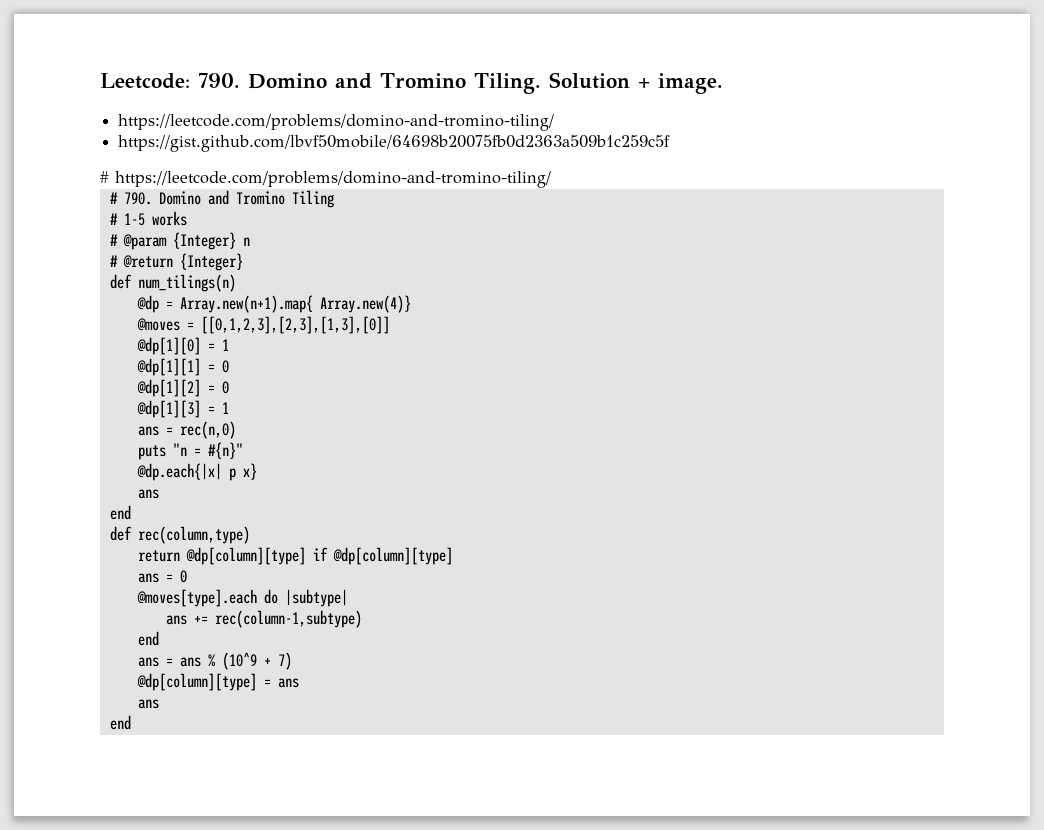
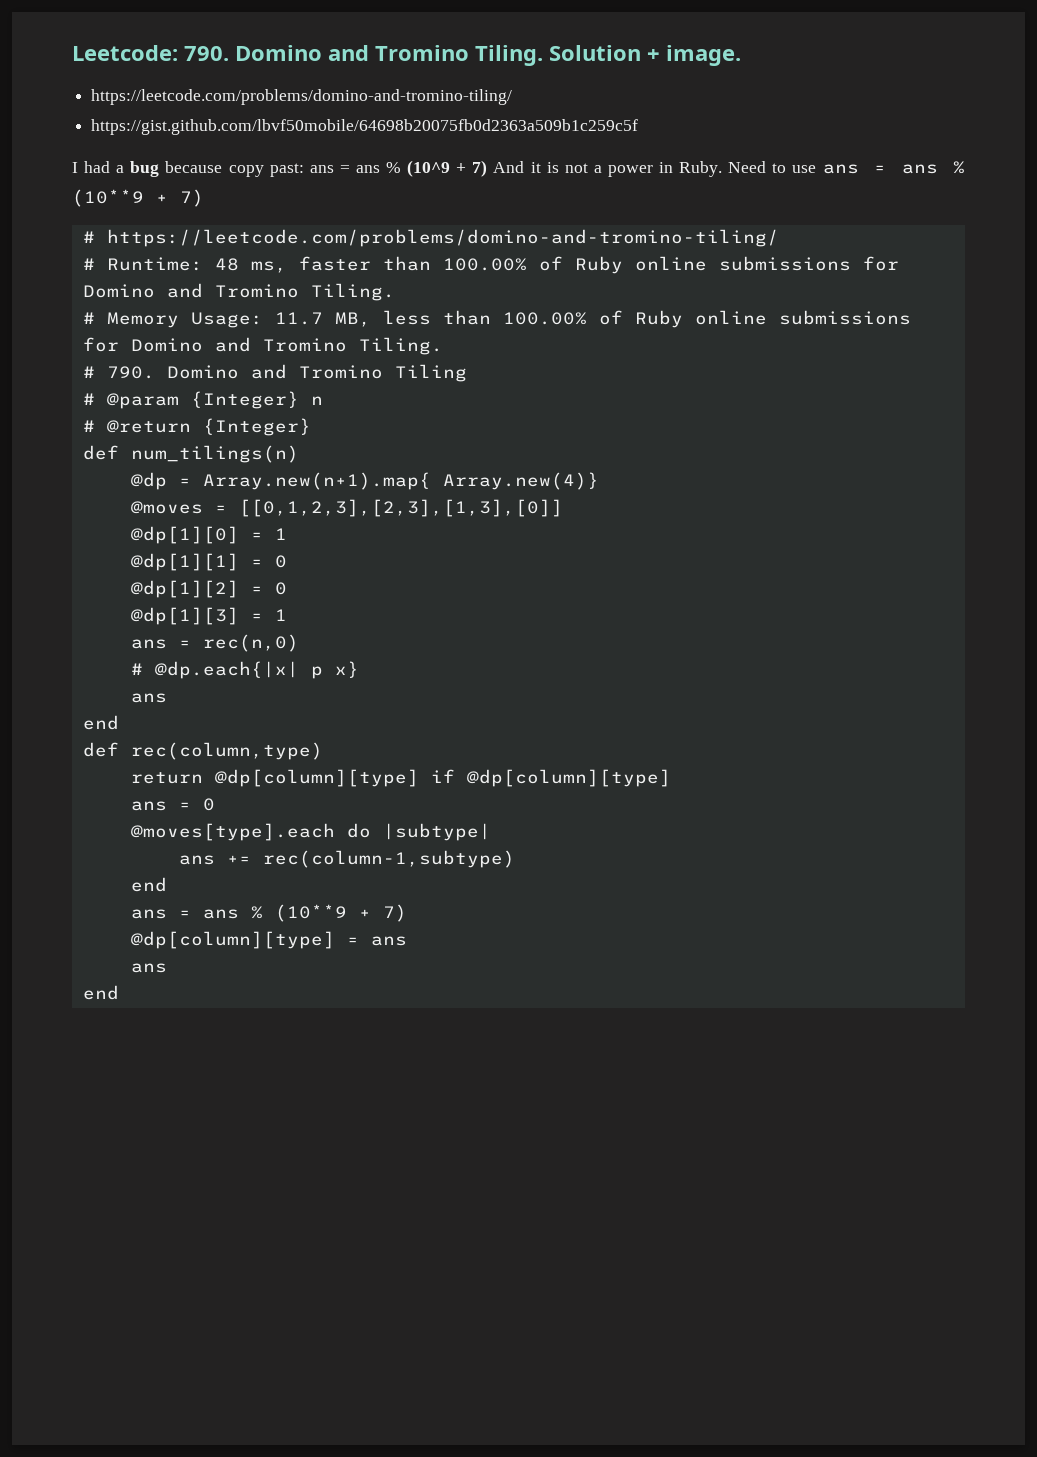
[100,171,551,188] # https://leetcode.com/problems/domino-and-tromino-tiling/ -> [72,160,965,177] [72,189,204,207] [82,229,779,247] [82,256,899,274] [82,283,395,301] [82,310,911,328] [82,337,443,355] I had a bug because copy past: ans = ans % (10^9 + 7) And it is not a power in Ruby. Need to use ans = ans % (10**9 + 7) // # https://leetcode.com/problems/domino-and-tromino-tiling/ // # Runtime: 48 ms, faster than 100.00% of Ruby online submissions for Domino and Tromino Tiling. // # Memory Usage: 11.7 MB, less than 100.00% of Ruby online submissions for Domino and Tromino Tiling.
[109,211,187,226] // # 1-5 works -> (467, 373) none
[137,442,243,460] puts "n = #{n}" // -> [130,663,143,675] #
[221,652,257,670] (10^9 -> [274,904,347,922] (10**9

